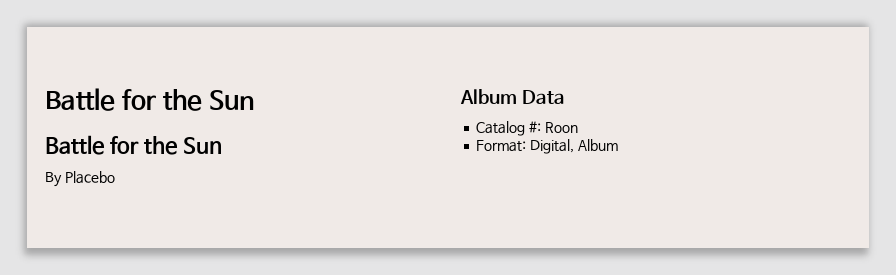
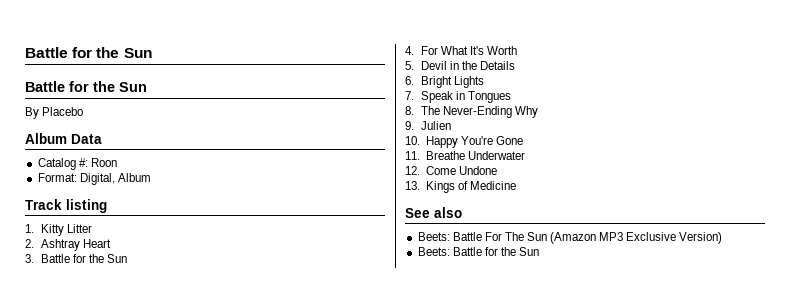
(618, 145) none -> [25,199,107,213] [25,224,93,236] [25,239,112,251] [25,254,128,263] [405,46,518,55] [405,61,516,70] [405,76,485,88] [405,91,512,103] [405,106,539,118] [405,121,451,130] [405,136,523,148] [405,151,525,160] [405,166,497,175] [405,181,516,193] [405,207,462,218] [417,232,723,244] [417,247,540,256] // Track listing // 1. Kitty Litter // 2. Ashtray Heart // 3. Battle for the Sun // 4. For What It's Worth // 5. Devil in the Details // 6. Bright Lights // 7. Speak in Tongues // 8. The Never-Ending Why // 9. Julien // 10. Happy You're Gone // 11. Breathe Underwater // 12. Come Undone // 13. Kings of Medicine // See also // Beets: Battle For The Sun (Amazon MP3 Exclusive Version) // Beets: Battle for the Sun

